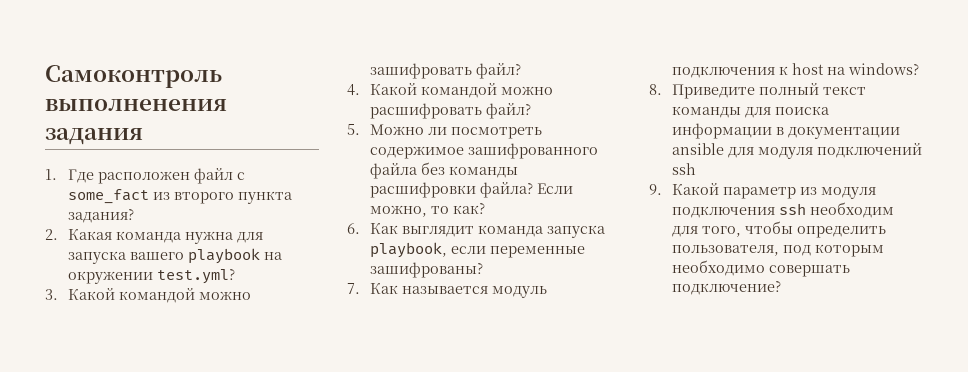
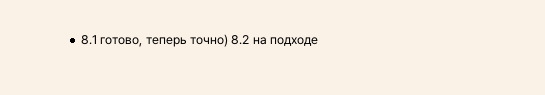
[45,65,222,88] [45,99,227,111] [45,128,143,145] [45,168,246,184] [68,189,293,204] [68,208,135,223] [45,229,264,244] [68,248,283,264] [68,268,236,284] [45,288,252,303] [370,63,522,79] [347,83,554,98] [370,103,532,119] [347,124,543,139] [370,143,599,159] [370,162,519,179] [370,182,574,198] [370,202,486,217] [347,223,606,238] [370,242,586,258] [370,262,484,278] [347,283,548,298] [672,63,920,78] [649,83,867,99] [672,106,830,118] [672,123,901,139] [672,143,923,159] [672,163,697,175] [649,183,877,199] [672,202,895,218] [672,221,887,238] [672,244,885,257] [672,260,851,277] [672,280,782,295] Самоконтроль выполненения задания // 1. Где расположен файл с some_fact из второго пункта задания? // 2. Какая команда нужна для запуска вашего playbook на окружении test.yml? // 3. Какой командой можно зашифровать файл? // 4. Какой командой можно расшифровать файл? // 5. Можно ли посмотреть содержимое зашифрованного файла без команды расшифровки файла? Если можно, то как? // 6. Как выглядит команда запуска playbook, если переменные зашифрованы? // 7. Как называется модуль подключения к host на windows? // 8. Приведите полный текст команды для поиска информации в документации ansible для модуля подключений ssh // 9. Какой параметр из модуля подключения ssh необходим для того, чтобы определить пользователя, под которым необходимо совершать подключение? -> [80,34,318,47] 8.1 готово, теперь точно) 8.2 на подходе

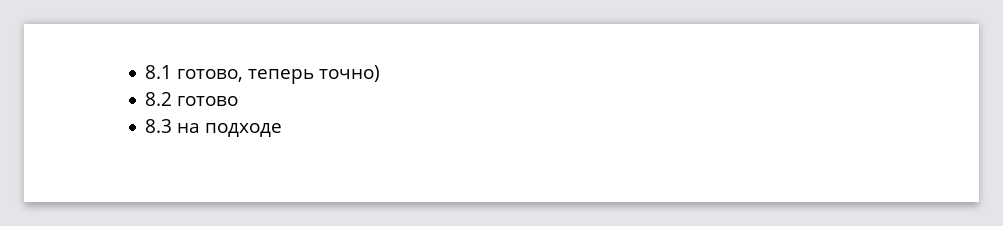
[231,35,250,45] 8.2 -> [145,92,239,106] [145,119,173,133] // 8.2 готово // 8.3

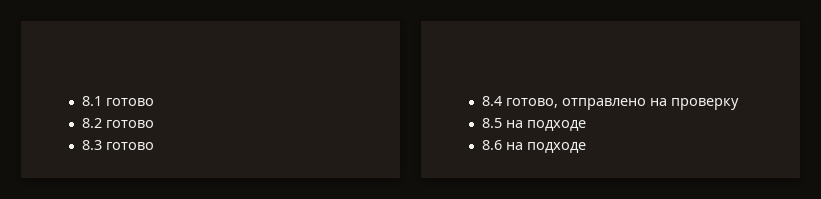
[177,65,381,84] готово, теперь точно) -> [105,98,154,106] готово
[177,123,283,137] на подходе -> [105,142,154,150] [481,96,739,110] [481,118,586,131] [481,140,586,153] готово // 8.4 готово, отправлено на проверку // 8.5 на подходе // 8.6 на подходе

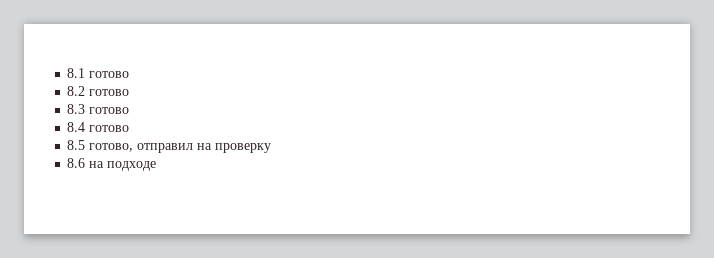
[505,98,646,110] готово, отправлено -> [89,125,130,132] [67,140,194,153] готово // 8.5 готово, отправил
[481,118,586,131] // 8.5 на подходе -> (272, 148) none

